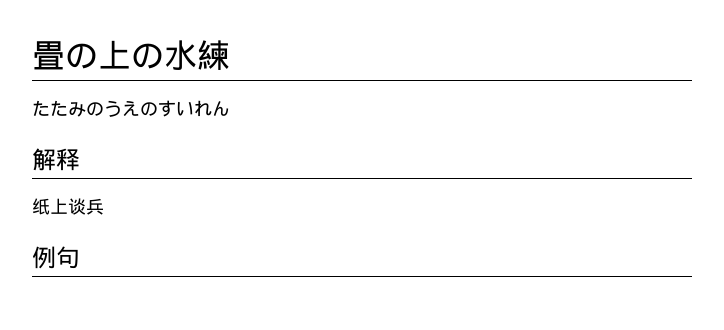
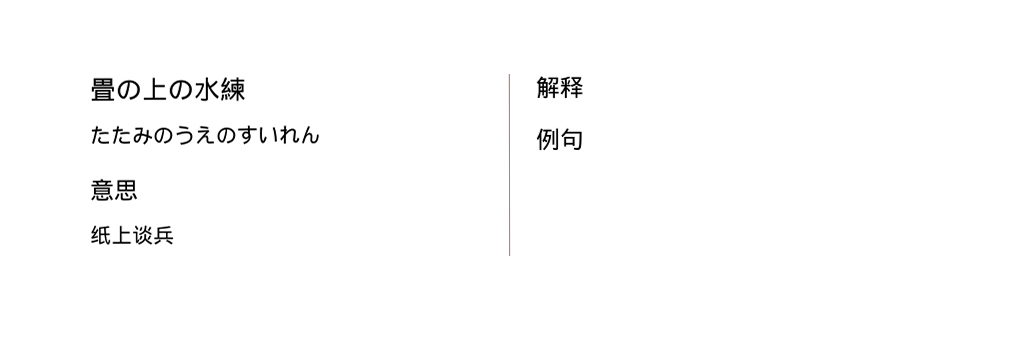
[32,148,80,171] 解释 -> [90,178,139,201] 意思
(104, 206) none -> [535,75,584,99] // 解释

